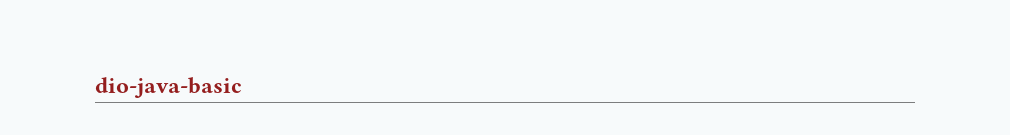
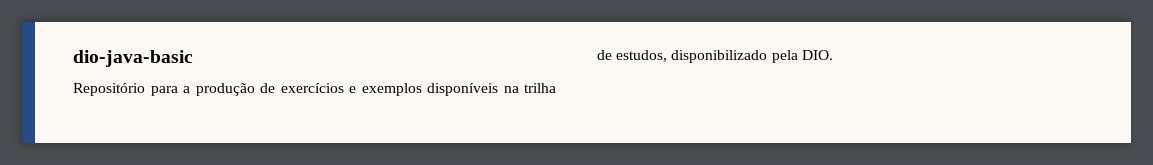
(242, 87) none -> [73,83,556,96] [597,50,833,63] // Repositório para a produção de exercícios e exemplos disponíveis na trilha de estudos, disponibilizado pela DIO.

